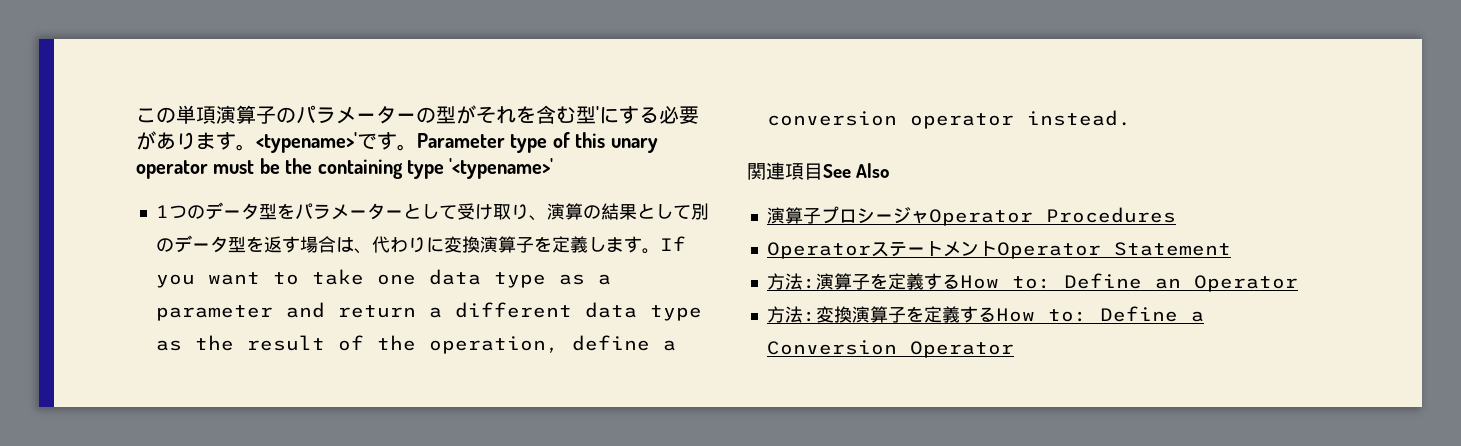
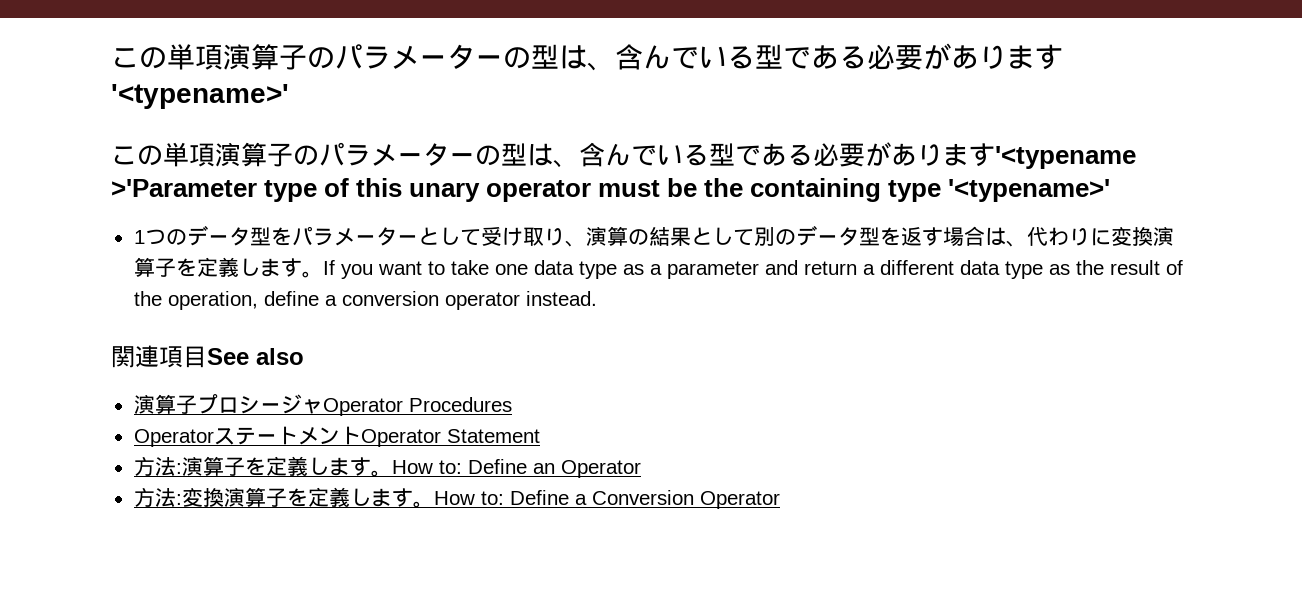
[136,105,699,124] [136,131,505,153] この単項演算子のパラメーターの型がそれを含む型'にする必要があります。<typename>'です。Parameter -> [111,43,1063,71] [111,84,289,109] [111,142,1136,169] [111,179,257,197] この単項演算子のパラメーターの型は、含んでいる型である必要があります'<typename>' // この単項演算子のパラメーターの型は、含んでいる型である必要があります'<typename >'Parameter
[856,163,890,178] Also -> [256,348,304,365] also
[923,273,960,290] する -> [307,457,392,477] します。
[959,306,996,323] する -> [349,488,434,508] します。

